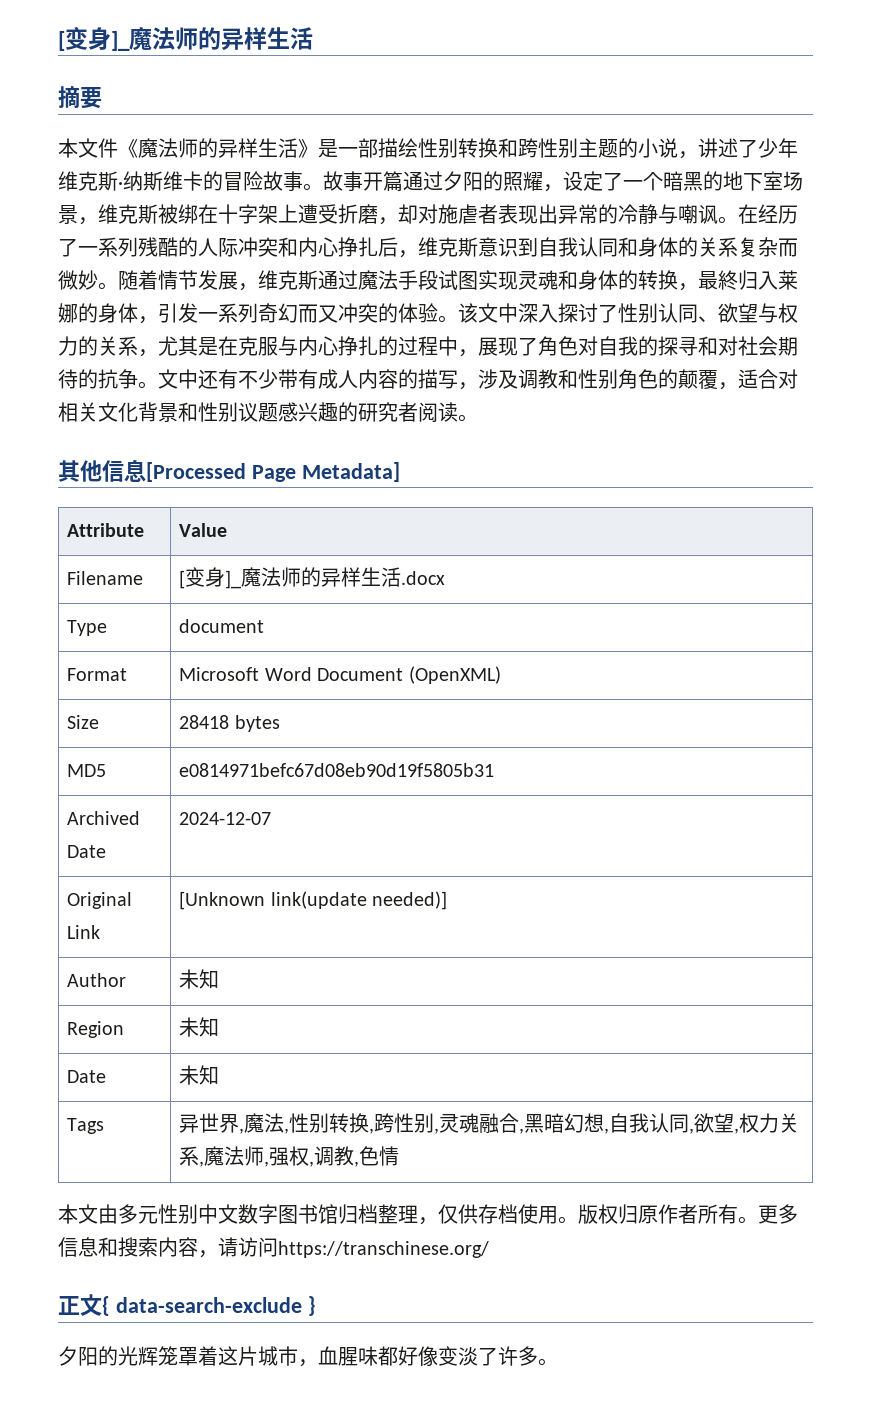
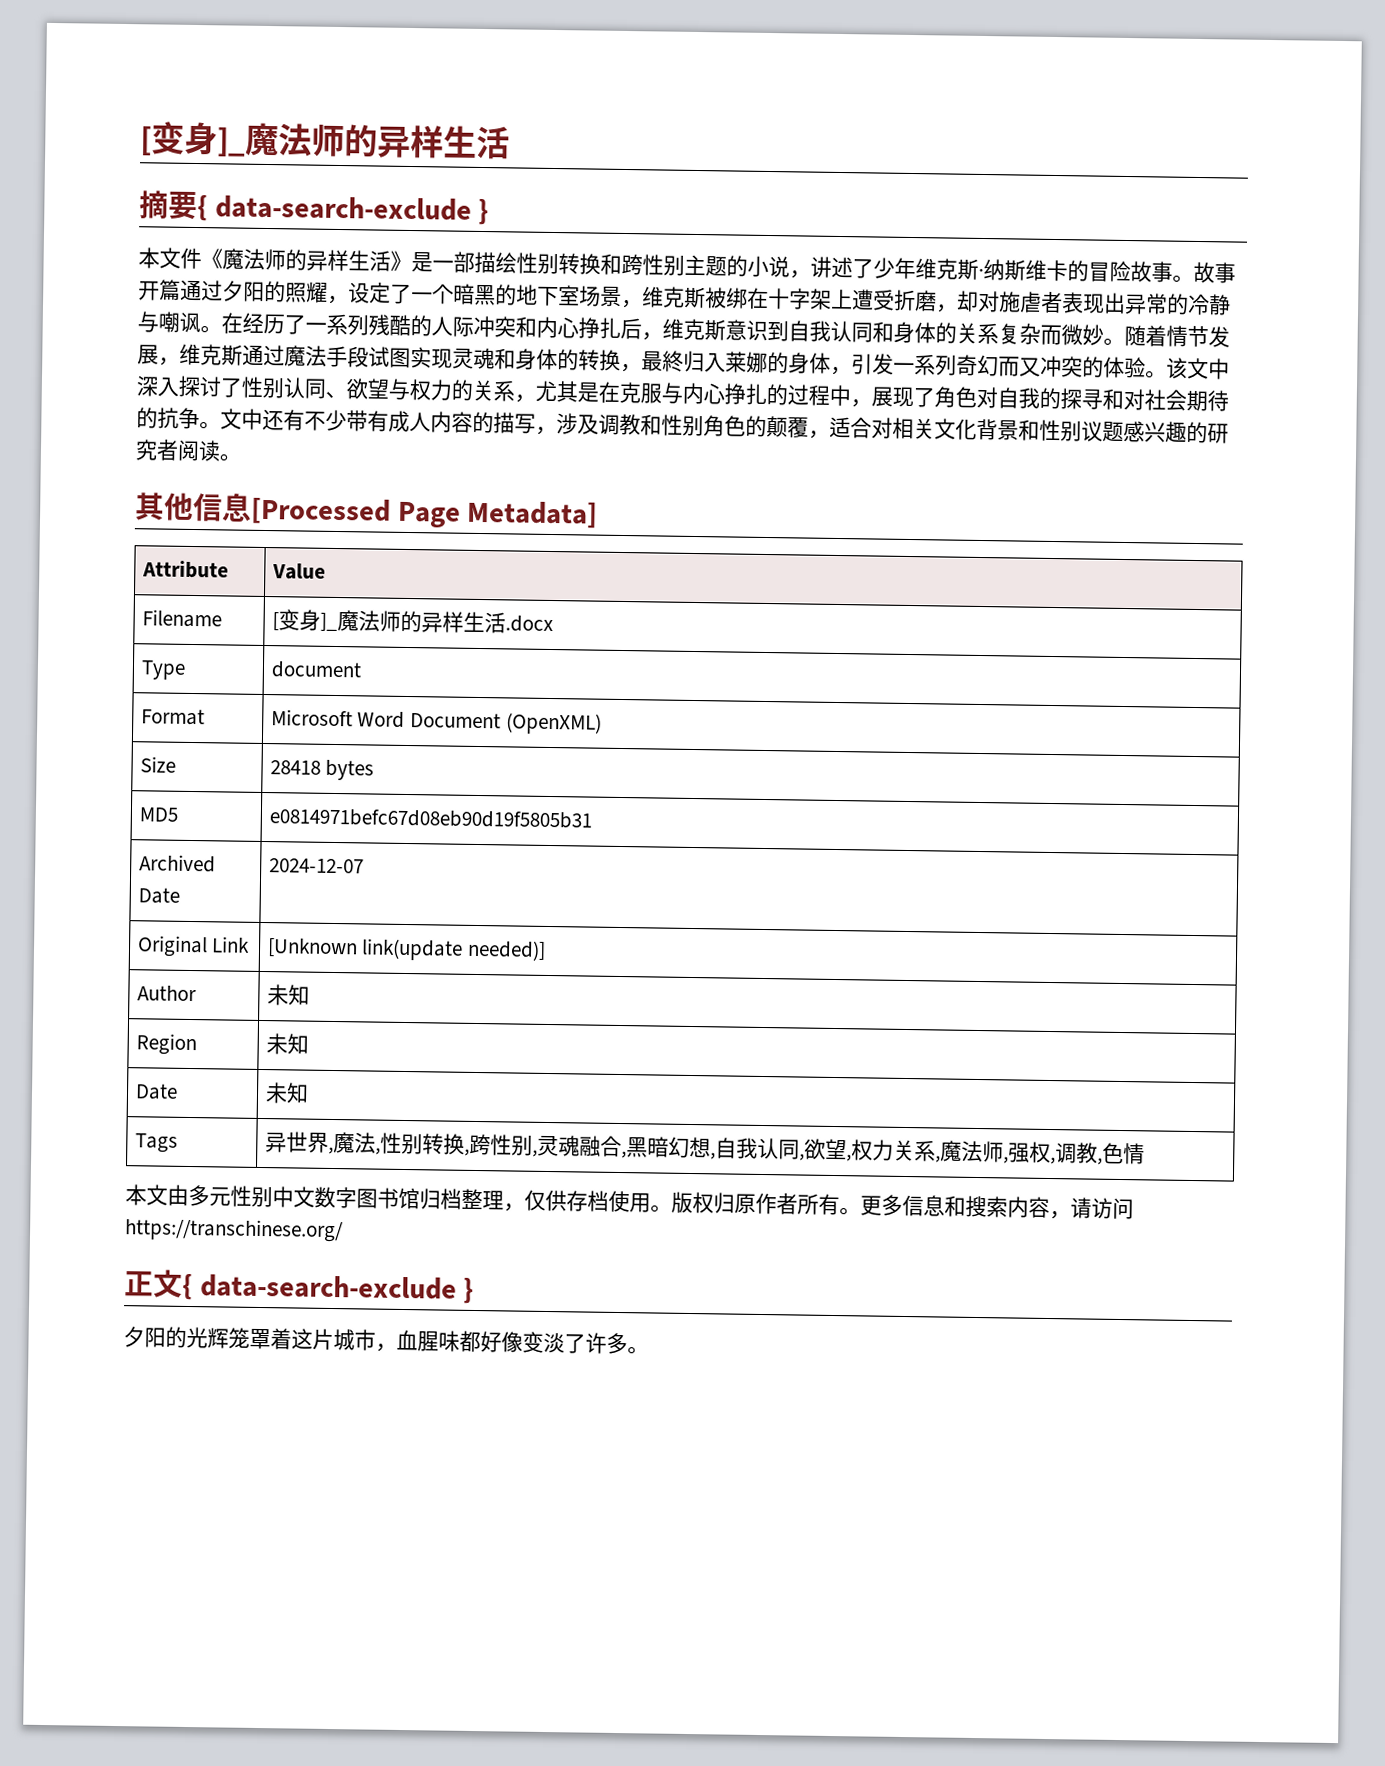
(102, 98) none -> [197,195,490,226] { data-search-exclude }

